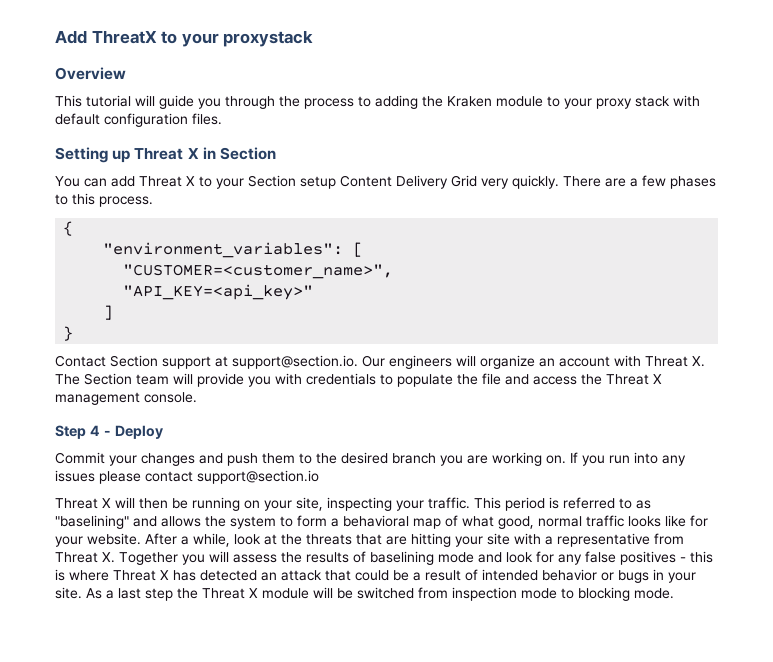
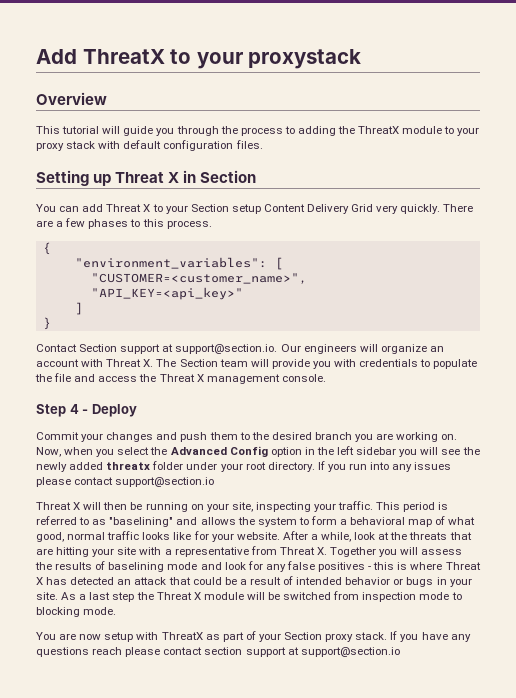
[447,96,492,107] Kraken -> [358,126,400,134] ThreatX
(566, 459) none -> [36,446,480,457] [36,461,315,472] Now, when you select the Advanced Config option in the left sidebar you will see the newly added threatx folder under your root directory.
(674, 593) none -> [36,631,471,642] [36,647,400,657] // You are now setup with ThreatX as part of your Section proxy stack. If you have any questions reach please contact section support at support@section.io

